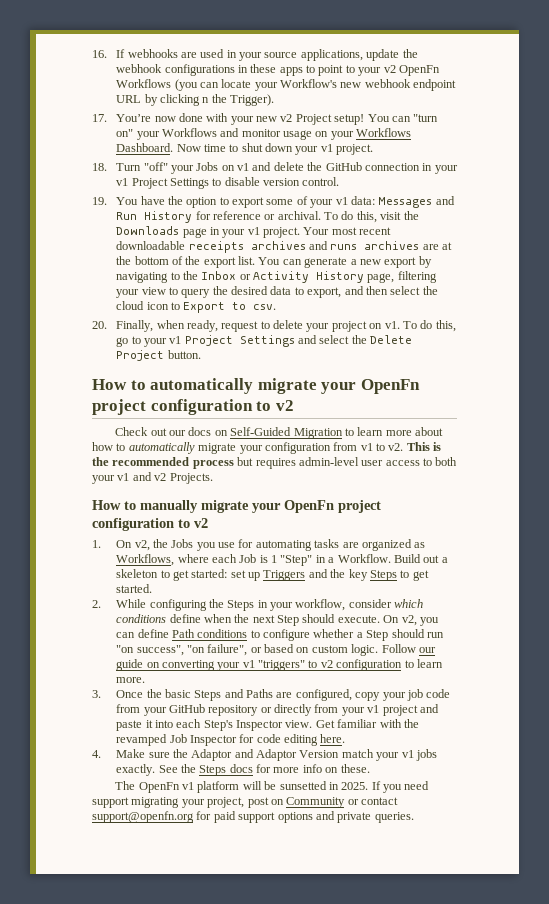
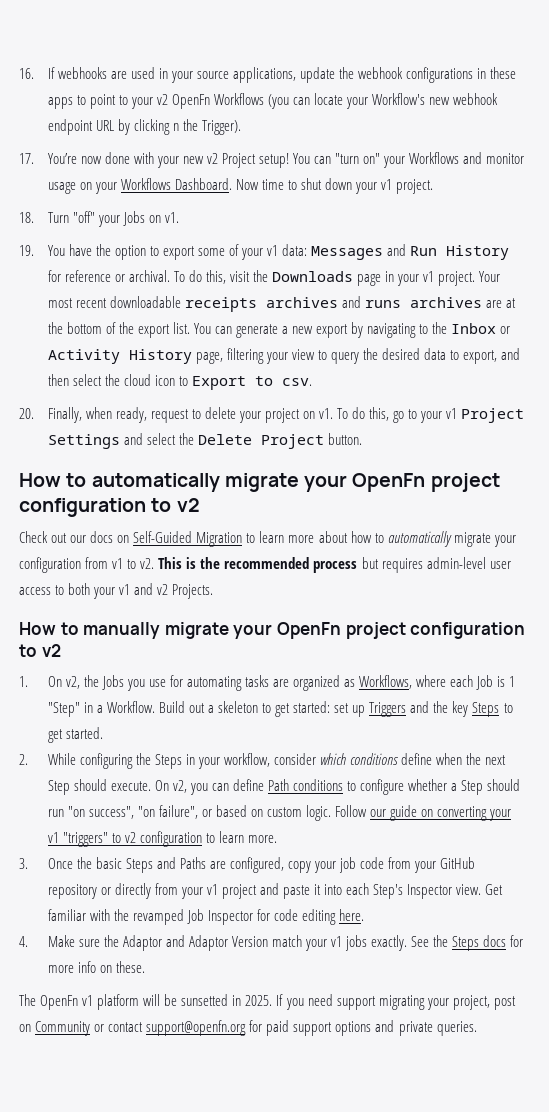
[237,162,458,174] [116,177,340,189] v1 and delete the GitHub connection in your v1 Project Settings to disable version control. -> [164,212,179,223] v1.

